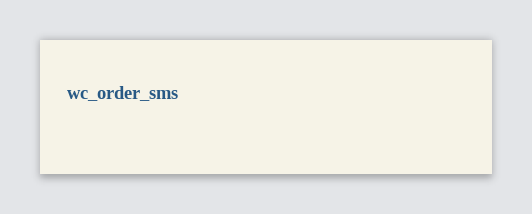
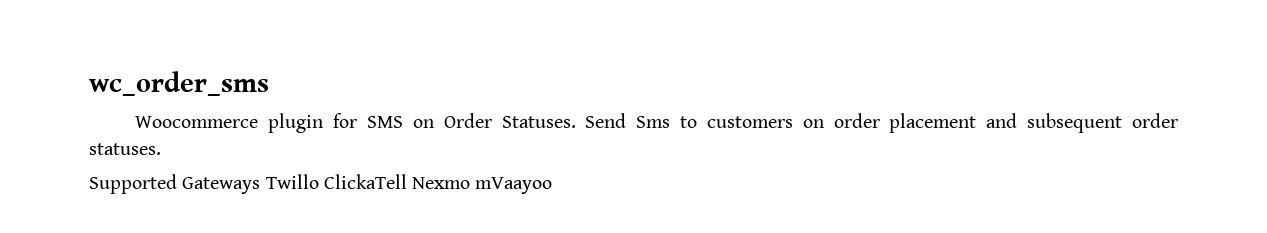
(178, 93) none -> [135,113,1178,133] [89,143,161,155] [89,174,553,194] // Woocommerce plugin for SMS on Order Statuses. Send Sms to customers on order placement and subsequent order statuses. // Supported Gateways Twillo ClickaTell Nexmo mVaayoo

